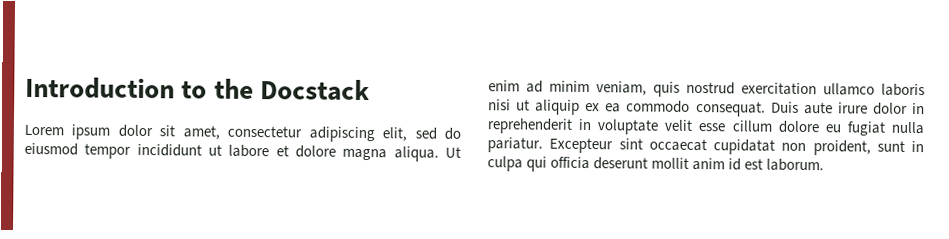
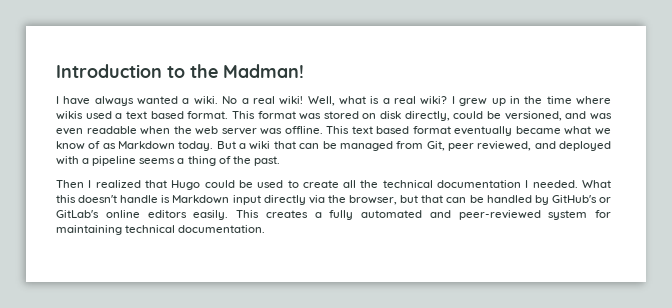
[259,79,370,102] [24,124,462,143] [24,142,461,162] [488,80,925,97] [488,99,925,117] [487,118,924,136] [487,137,924,156] [487,156,825,172] Docstack // Lorem ipsum dolor sit amet, consectetur adipiscing elit, sed do eiusmod tempor incididunt ut labore et dolore magna aliqua. Ut enim ad minim veniam, quis nostrud exercitation ullamco laboris nisi ut aliquip ex ea commodo consequat. Duis aute irure dolor in reprehenderit in voluptate velit esse cillum dolore eu fugiat nulla pariatur. Excepteur sint occaecat cupidatat non proident, sunt in culpa qui officia deserunt mollit anim id est laborum. -> [223,64,304,78] [56,96,612,106] [56,111,612,121] [56,126,611,136] [56,141,612,151] [56,156,280,166] [56,180,611,190] [56,195,612,205] [56,210,611,220] [56,225,266,235] Madman! // I have always wanted a wiki. No a real wiki! Well, what is a real wiki? I grew up in the time where wikis used a text based format. This format was stored on disk directly, could be versioned, and was even readable when the web server was offline. This text based format eventually became what we know of as Markdown today. But a wiki that can be managed from Git, peer reviewed, and deployed with a pipeline seems a thing of the past. // Then I realized that Hugo could be used to create all the technical documentation I needed. What this doesn't handle is Markdown input directly via the browser, but that can be handled by GitHub's or GitLab's online editors easily. This creates a fully automated and peer-reviewed system for maintaining technical documentation.

